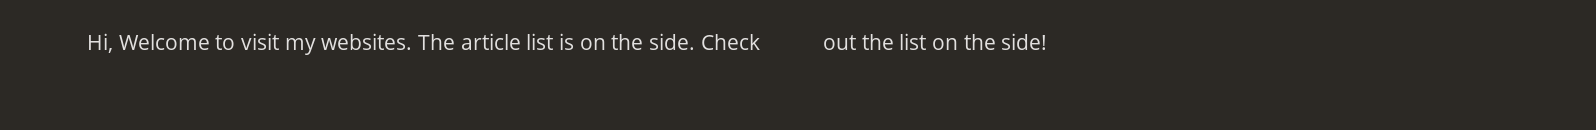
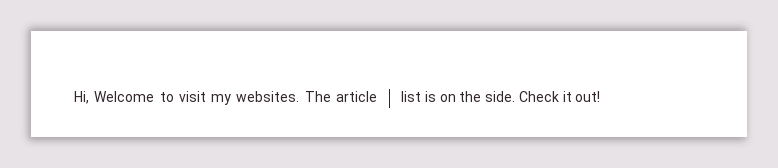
[823,33,1048,50] out the list on the side! -> [562,91,601,102] it out!

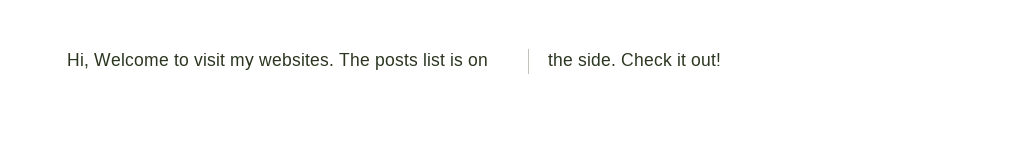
[335,91,377,102] article -> [375,54,418,70] posts

